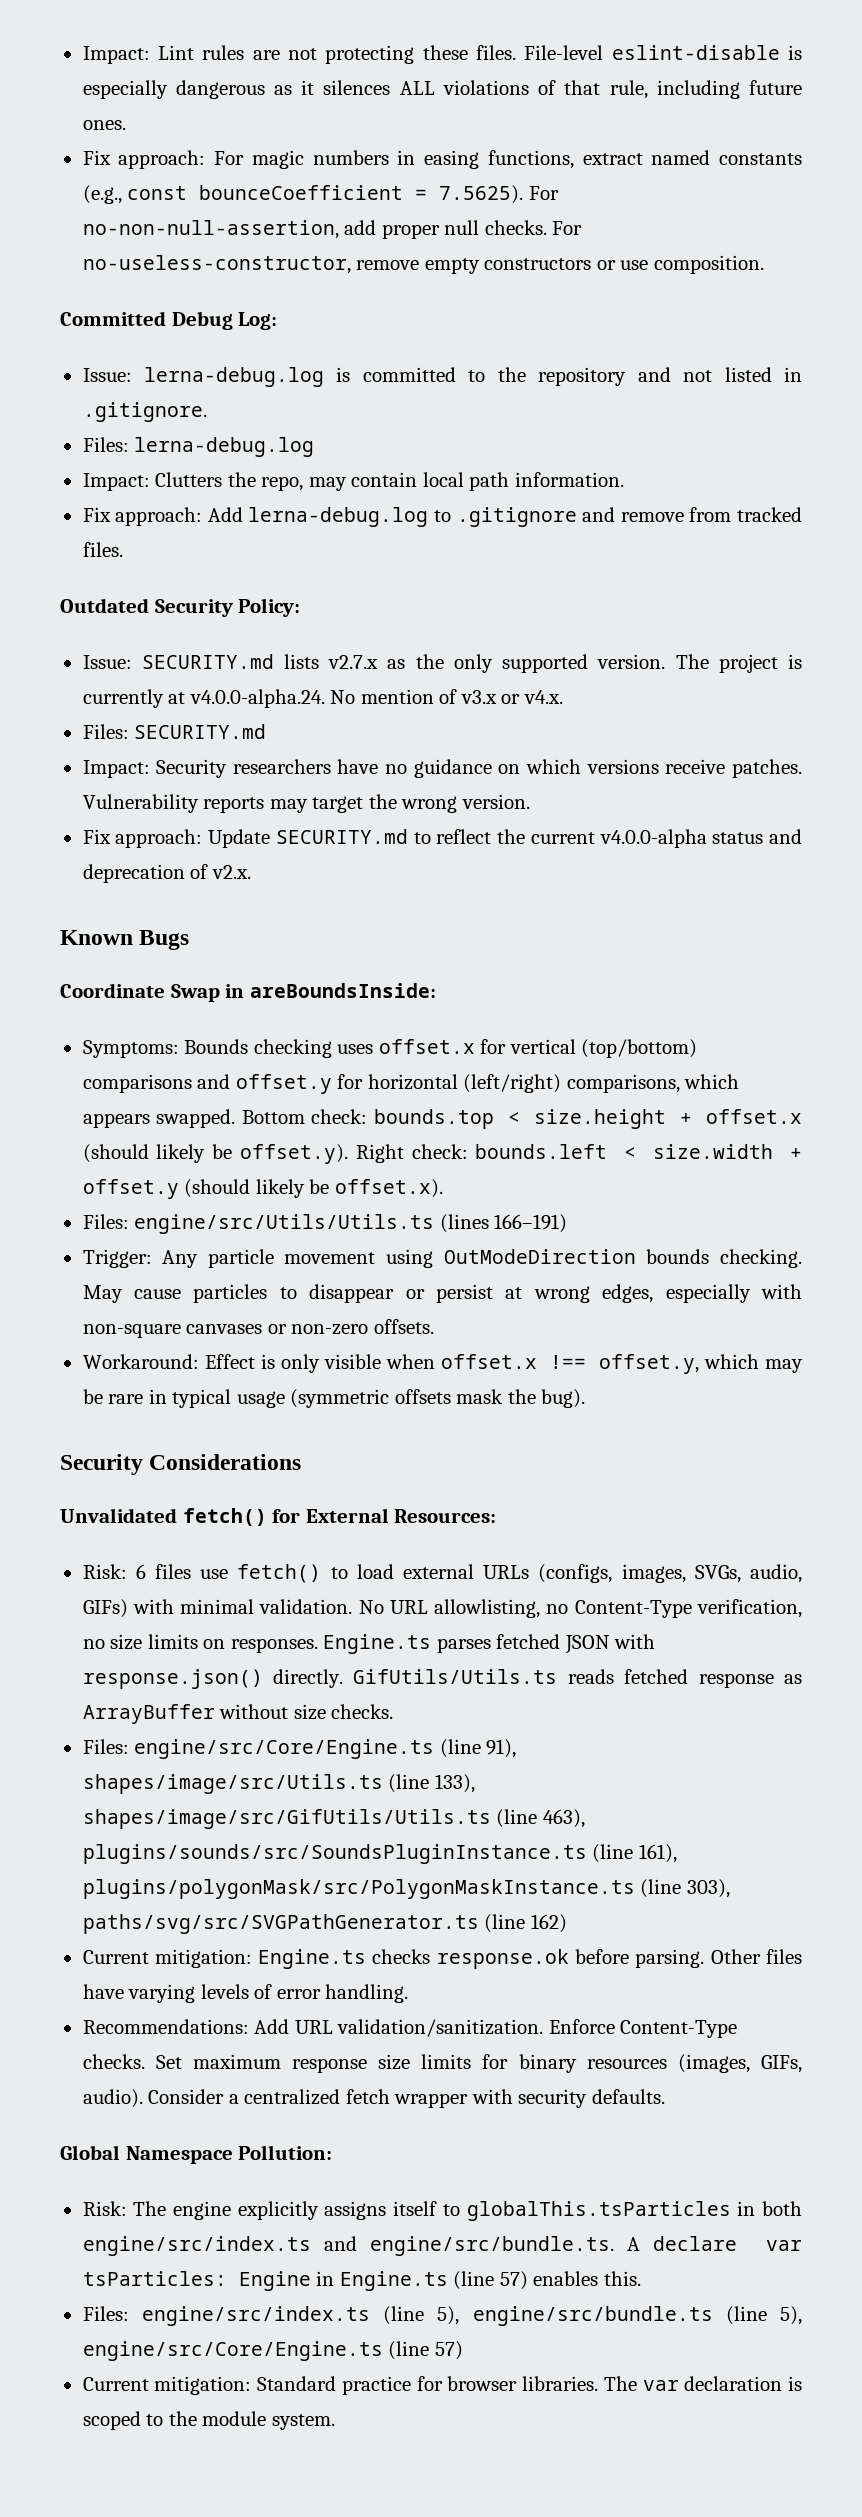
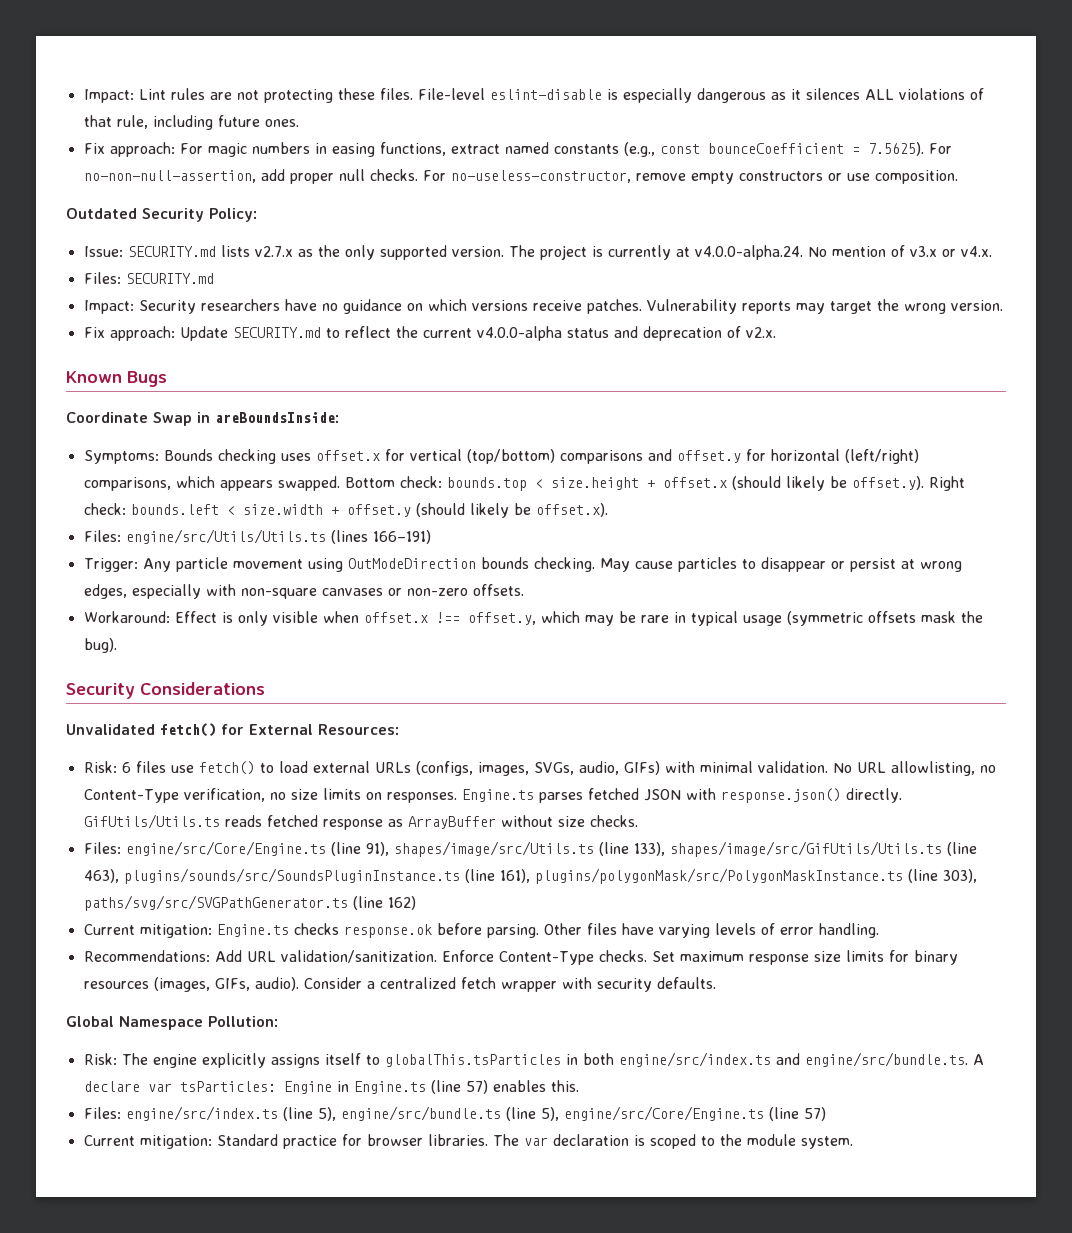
[60,311,278,330] [82,367,803,387] [82,402,207,422] [82,437,315,457] [82,472,624,491] [82,507,803,527] [82,542,123,557] // Committed Debug Log: // Issue: lerna-debug.log is committed to the repository and not listed in .gitignore. // Files: lerna-debug.log // Impact: Clutters the repo, may contain local path information. // Fix approach: Add lerna-debug.log to .gitignore and remove from tracked files. -> (958, 177) none

